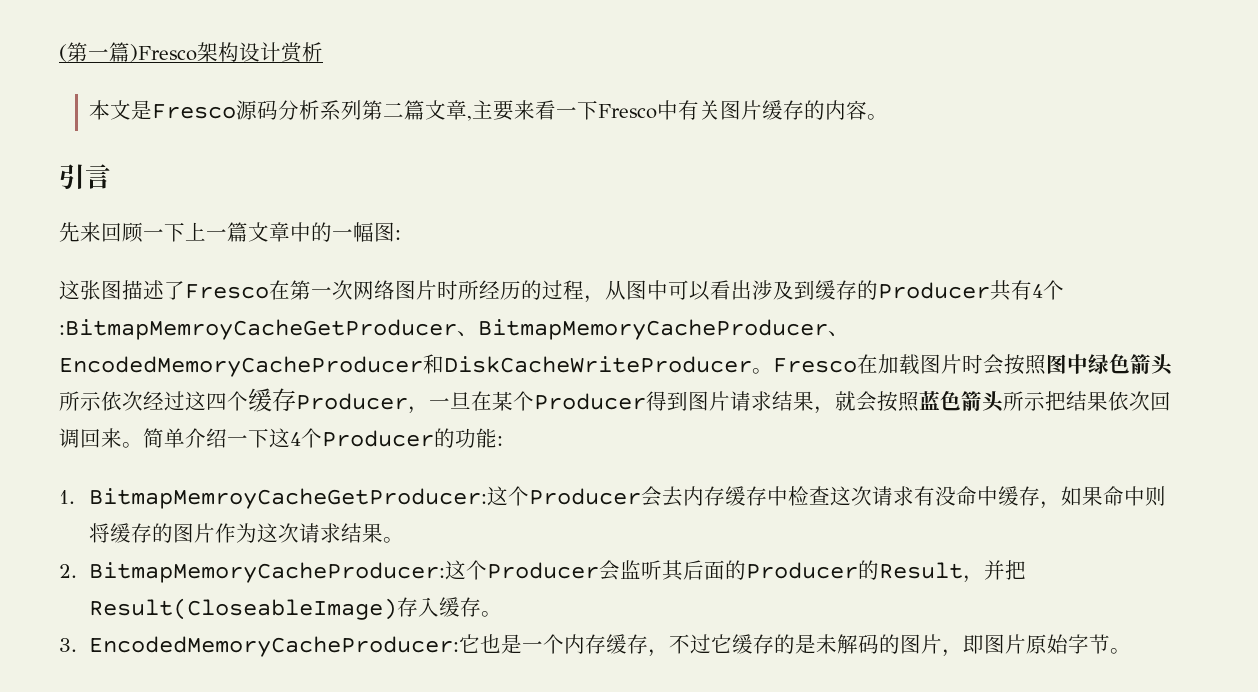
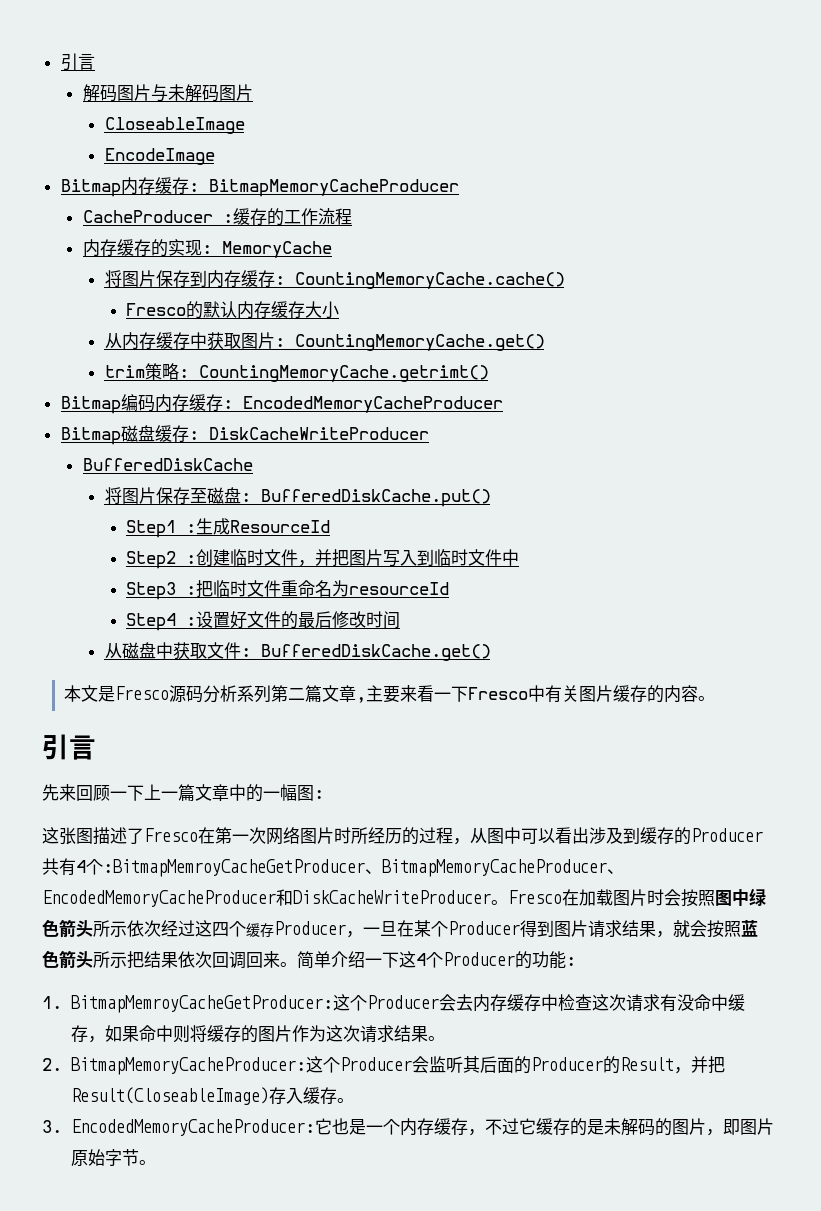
[59,42,323,63] (第一篇)Fresco架构设计赏析 -> [60,53,95,71] [82,84,253,102] [104,117,245,134] [104,148,215,165] [60,177,459,197] [82,208,352,226] [82,239,332,258] [104,270,565,289] [126,301,340,319] [104,332,545,351] [104,363,489,382] [60,394,503,414] [60,425,429,445] [82,458,253,471] [104,487,491,507] [126,518,331,538] [126,549,520,569] [126,580,450,600] [126,611,401,631] [104,642,491,661] 引言 // 解码图片与未解码图片 // CloseableImage // EncodeImage // Bitmap内存缓存: BitmapMemoryCacheProducer // CacheProducer :缓存的工作流程 // 内存缓存的实现: MemoryCache // 将图片保存到内存缓存: CountingMemoryCache.cache() // Fresco的默认内存缓存大小 // 从内存缓存中获取图片: CountingMemoryCache.get() // trim策略: CountingMemoryCache.getrimt() // Bitmap编码内存缓存: EncodedMemoryCacheProducer // Bitmap磁盘缓存: DiskCacheWriteProducer // BufferedDiskCache // 将图片保存至磁盘: BufferedDiskCache.put() // Step1 :生成ResourceId // Step2 :创建临时文件，并把图片写入到临时文件中 // Step3 :把临时文件重命名为resourceId // Step4 :设置好文件的最后修改时间 // 从磁盘中获取文件: BufferedDiskCache.get()

